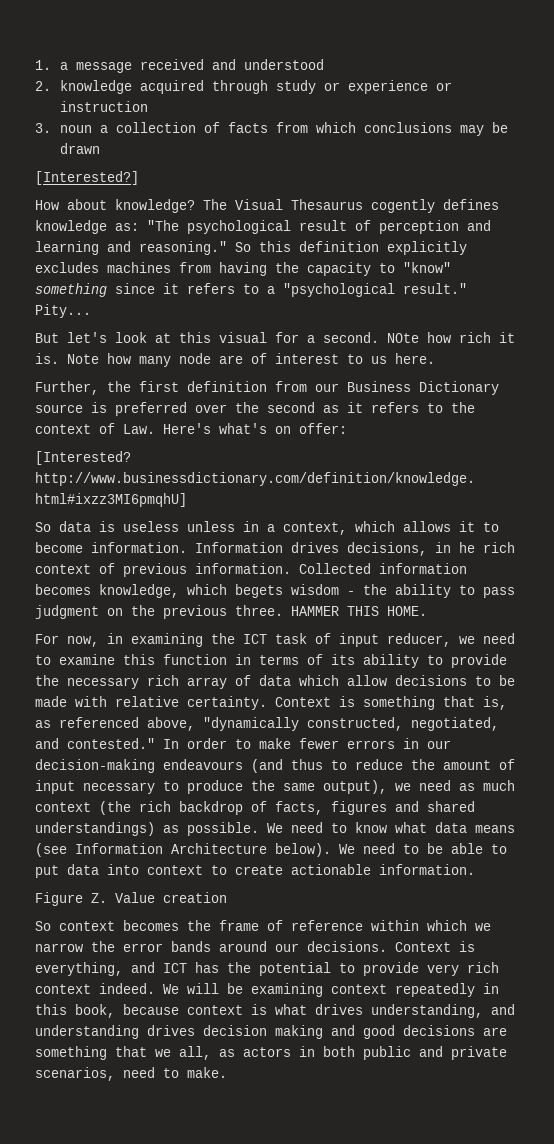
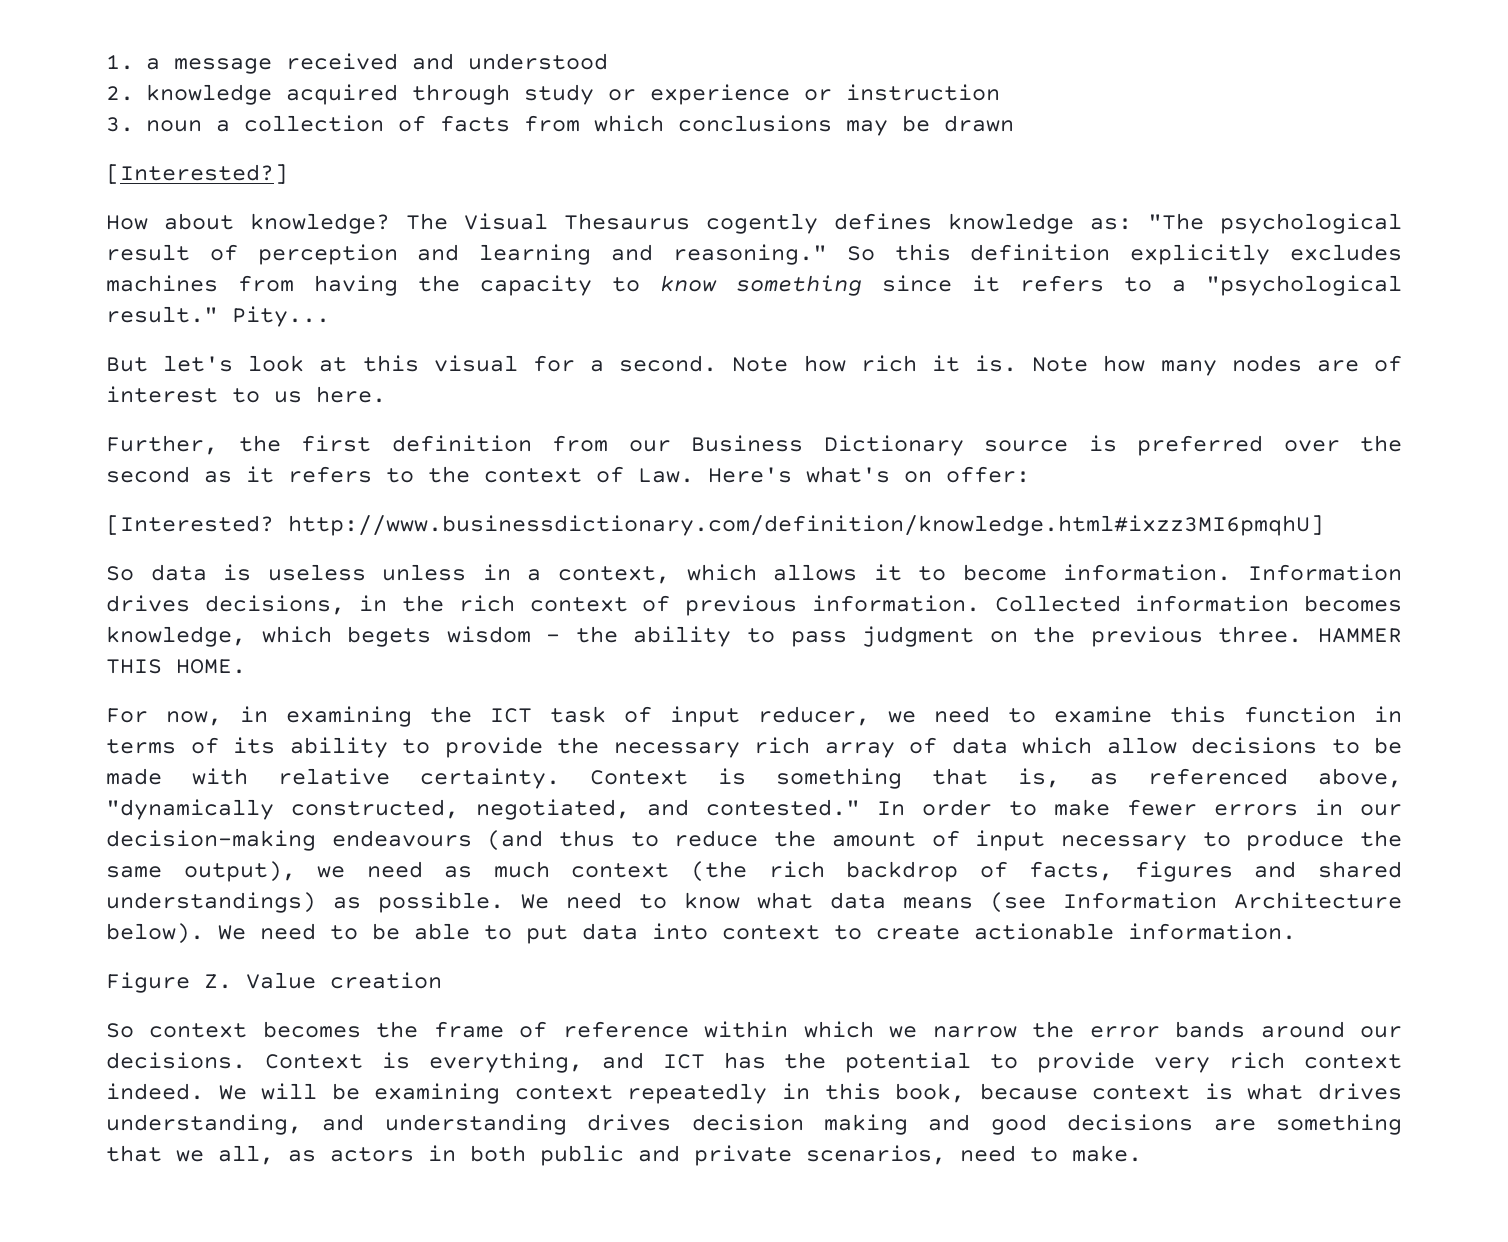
[403,262,451,273] "know" -> [660,275,717,292] know
[387,333,419,343] NOte -> [732,357,789,372] Note
[179,353,211,364] node -> [1231,355,1302,372] nodes
[459,542,475,553] he -> [402,595,445,612] the

